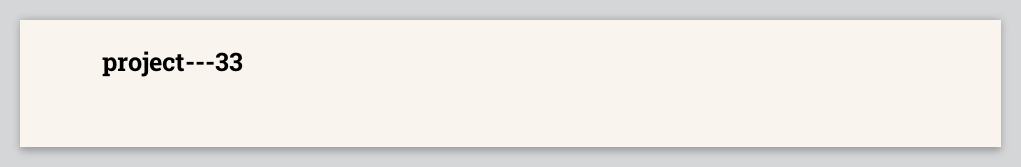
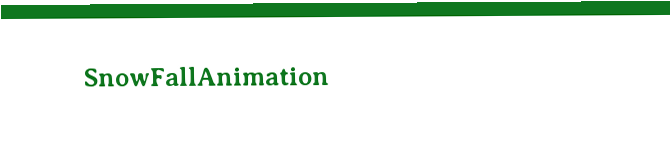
[102,51,243,77] project---33 -> [83,66,330,87] SnowFallAnimation

